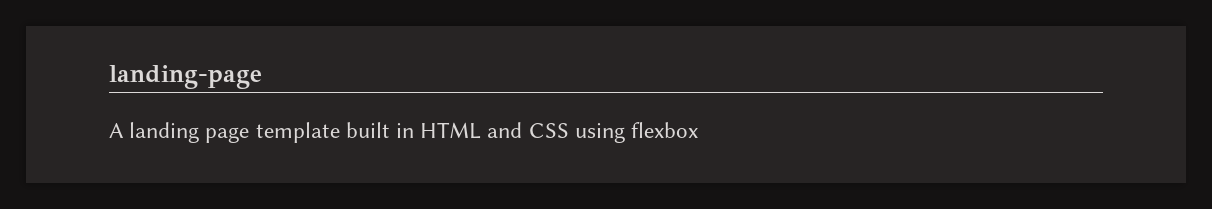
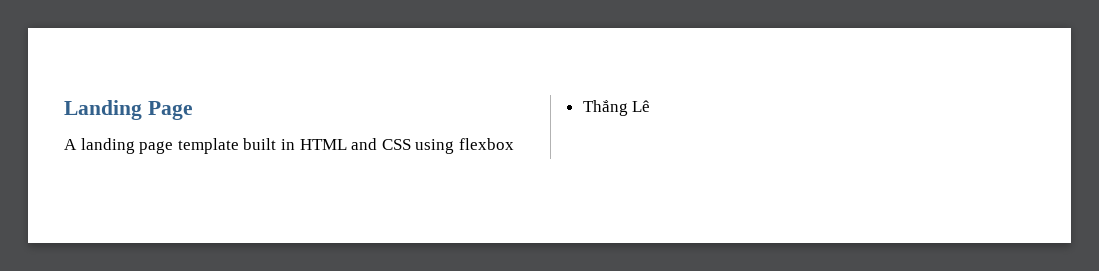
[109,65,262,89] landing-page -> [64,100,193,120] Landing Page
(699, 130) none -> [582,100,651,116] // Thắng Lê

